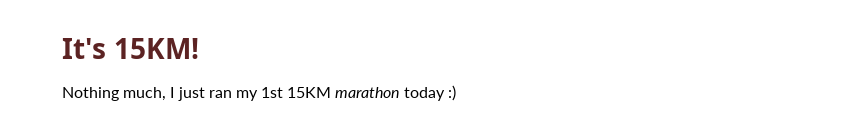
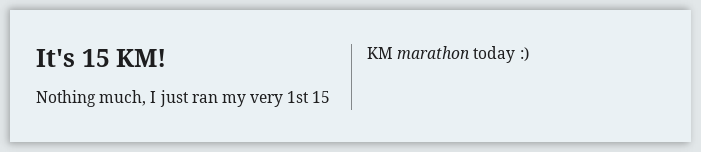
[113,38,199,59] 15KM! -> [81,49,167,67] 15 KM!
[261,87,332,98] 1st 15KM -> [250,91,331,107] [367,47,393,59] very 1st 15 KM

